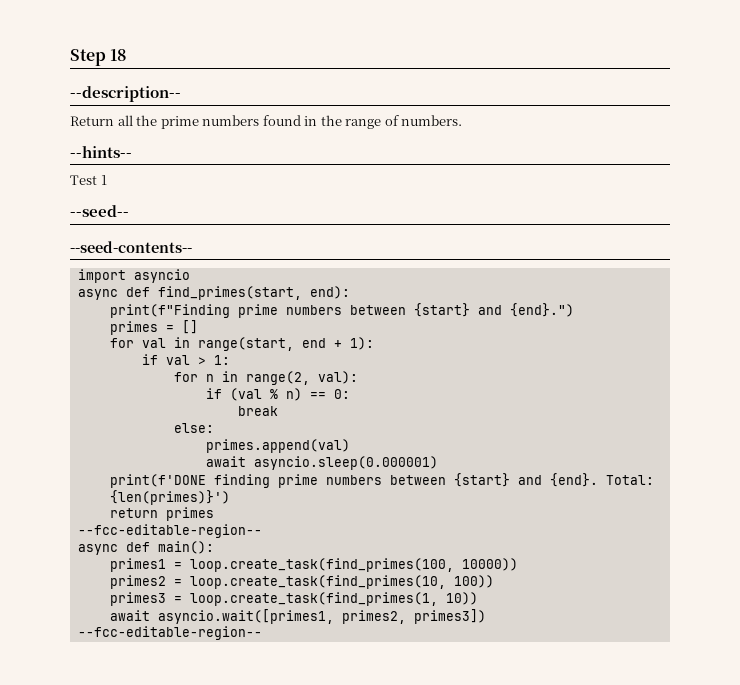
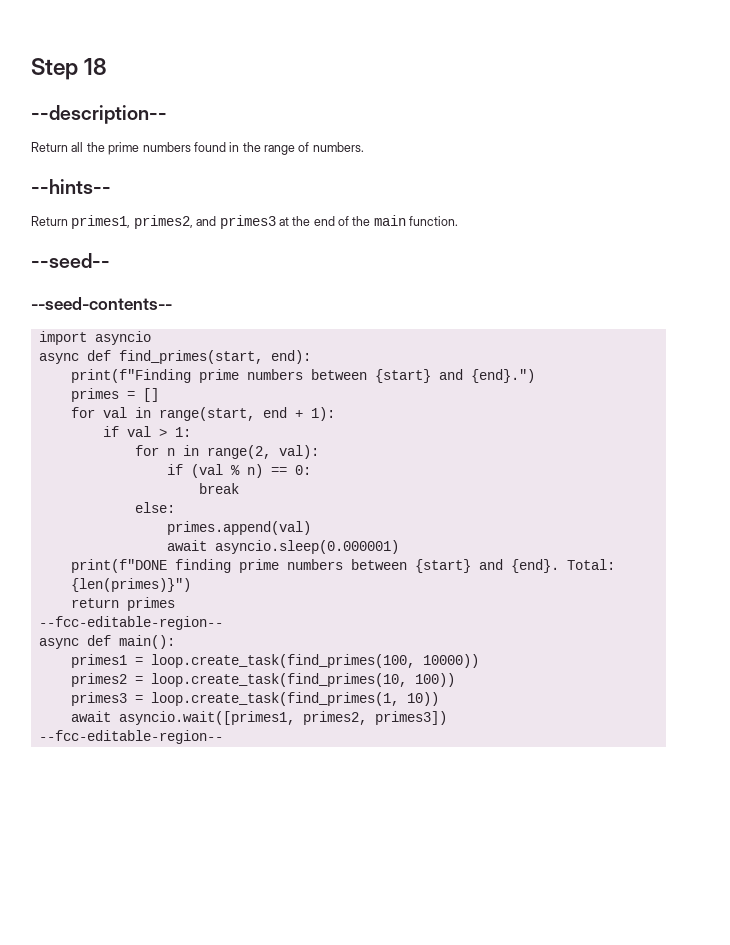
[70,175,107,185] Test 1 -> [31,215,459,229] Return primes1, primes2, and primes3 at the end of the main function.
[109,474,206,488] print(f'DONE -> [70,559,167,573] print(f"DONE
[109,490,230,505] {len(primes)}') -> [70,578,191,592] {len(primes)}")

